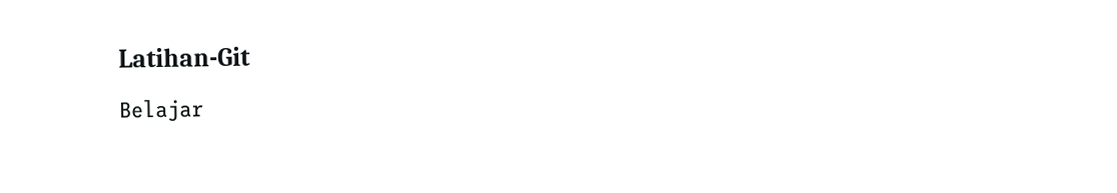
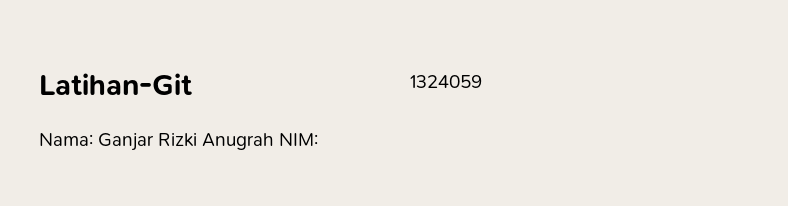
[118,98,204,123] Belajar -> [39,133,318,151] [410,75,482,88] Nama: Ganjar Rizki Anugrah NIM: 1324059

